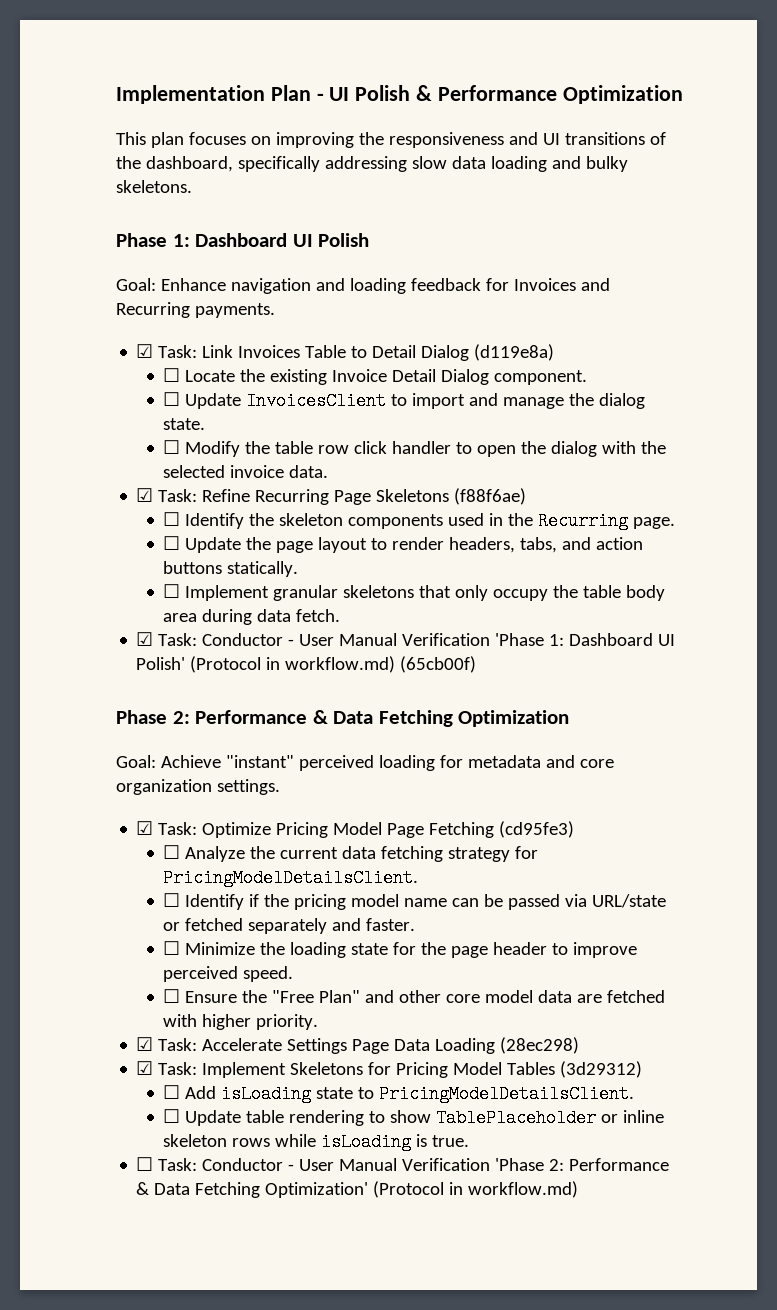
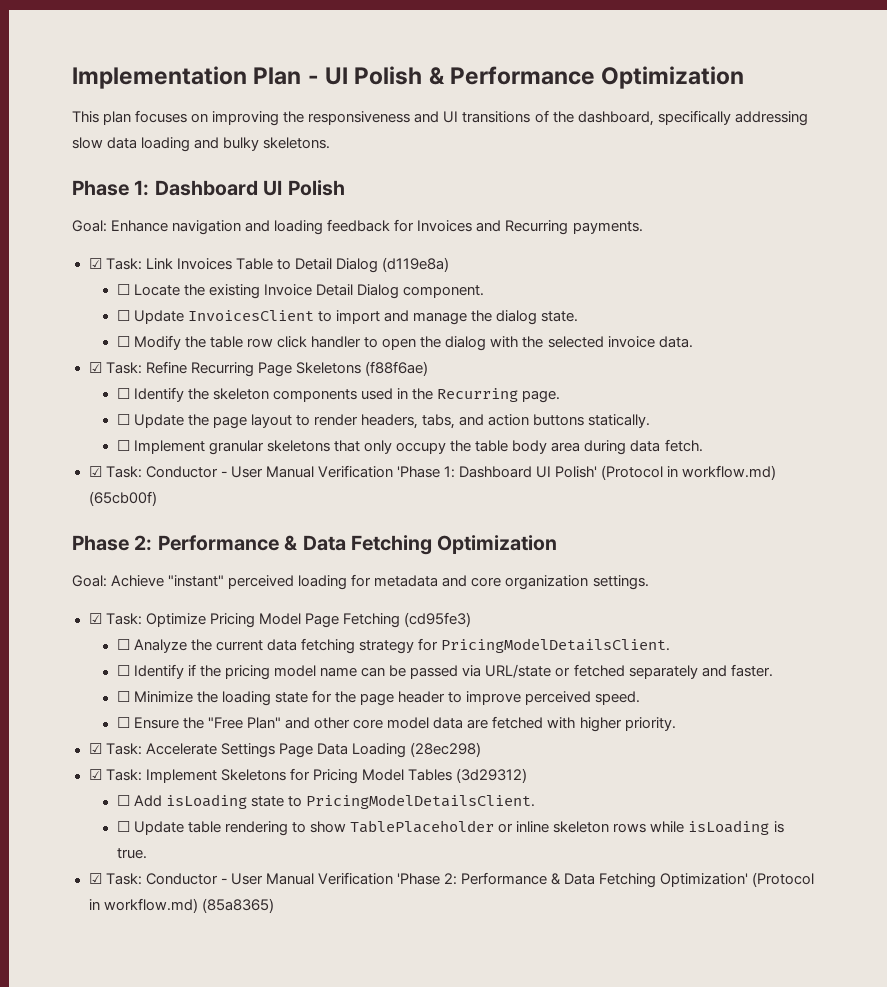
[136,1157,154,1171] ☐ -> [88,873,102,884] ☑
(579, 1189) none -> [201,898,274,913] (85a8365)

